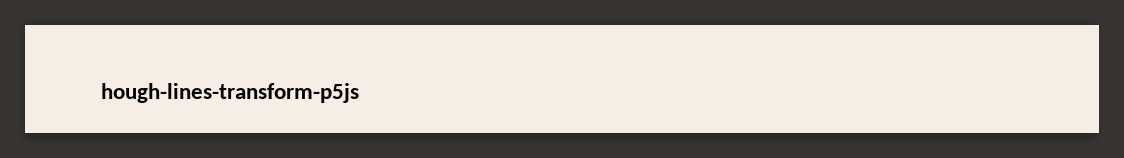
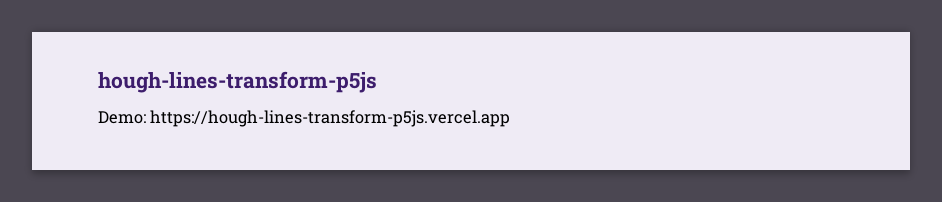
(359, 93) none -> [98,110,511,127] // Demo: https://hough-lines-transform-p5js.vercel.app

